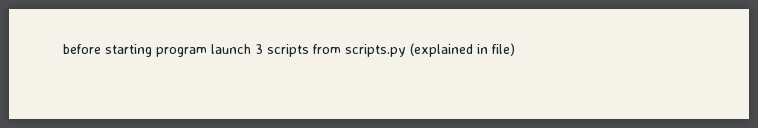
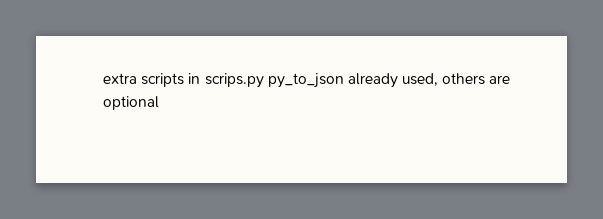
[63,43,515,57] before starting program launch 3 scripts from scripts.py (explained in file) -> [103,73,511,88] [103,96,159,110] extra scripts in scrips.py py_to_json already used, others are optional

